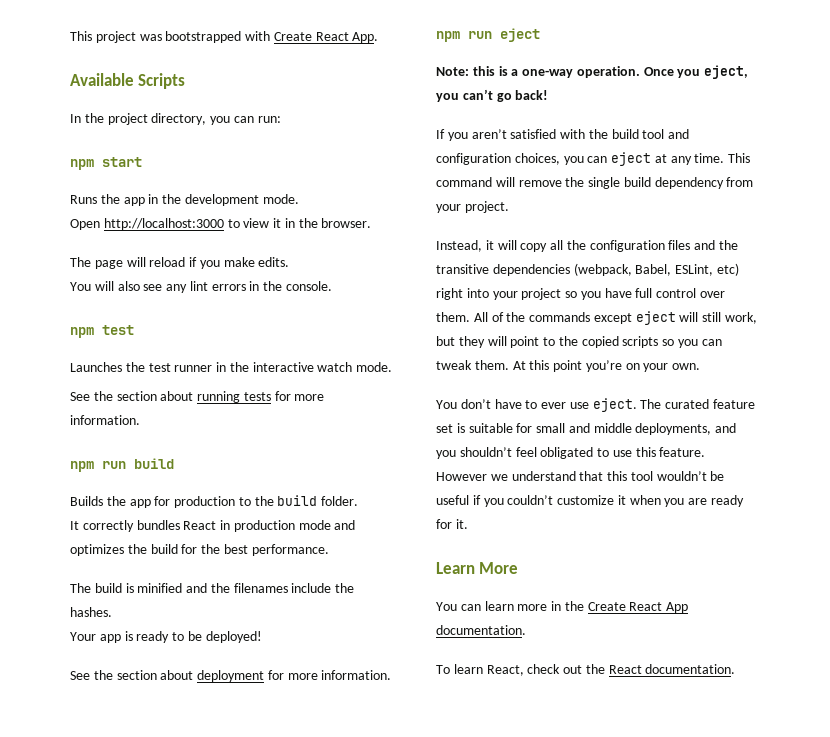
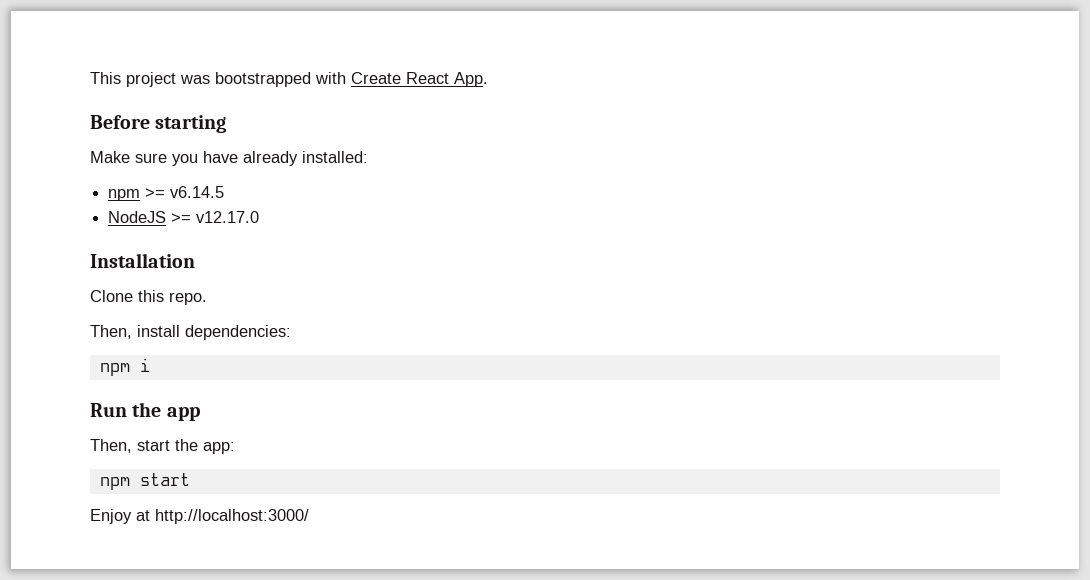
[70,73,186,89] [70,113,281,125] [70,157,142,170] [70,194,299,206] [70,218,372,230] [70,257,290,269] [70,281,333,293] [70,325,134,338] [70,362,393,372] [70,391,325,403] [70,415,140,425] [70,458,174,472] [70,495,359,508] [70,520,356,532] [70,544,329,556] [70,583,355,593] [70,607,112,617] [70,631,262,643] [70,670,392,682] [436,28,540,42] [436,65,749,79] [436,89,549,102] [436,129,690,141] [436,152,751,166] [436,177,754,189] [436,201,509,213] [436,240,739,252] [436,263,739,276] [436,288,726,300] [436,311,758,325] [436,336,722,348] [436,360,701,372] [436,398,756,412] [436,423,737,435] [436,447,706,459] [436,471,725,481] [436,495,745,507] [436,519,468,529] [436,562,519,574] [436,601,689,613] [436,625,526,635] [436,664,736,676] Available Scripts // In the project directory, you can run: // npm start // Runs the app in the development mode. // Open http://localhost:3000 to view it in the browser. // The page will reload if you make edits. // You will also see any lint errors in the console. // npm test // Launches the test runner in the interactive watch mode. // See the section about running tests for more information. // npm run build // Builds the app for production to the build folder. // It correctly bundles React in production mode and optimizes the build for the best performance. // The build is minified and the filenames include the hashes. // Your app is ready to be deployed! // See the section about deployment for more information. // npm run eject // Note: this is a one-way operation. Once you eject, you can’t go back! // If you aren’t satisfied with the build tool and configuration choices, you can eject at any time. This command will remove the single build dependency from your project. // Instead, it will copy all the configuration files and the transitive dependencies (webpack, Babel, ESLint, etc) right into your project so you have full control over them. All of the commands except eject will still work, but they will point to the copied scripts so you can tweak them. At this point you’re on your own. // You don’t have to ever use eject. The curated feature set is suitable for small and middle deployments, and you shouldn’t feel obligated to use this feature. However we understand that this tool wouldn’t be useful if you couldn’t customize it when you are ready for it. // Learn More // You can learn more in the Create React App documentation. // To learn React, check out the React documentation. -> [90,115,227,133] [90,151,368,166] [108,186,225,201] [108,211,260,223] [90,253,195,268] [90,290,207,305] [90,325,291,340] [99,358,150,376] [90,402,200,421] [90,439,235,454] [99,473,190,490] [90,509,309,524] Before starting // Make sure you have already installed: // npm >= v6.14.5 // NodeJS >= v12.17.0 // Installation // Clone this repo. // Then, install dependencies: // npm i // Run the app // Then, start the app: // npm start // Enjoy at http://localhost:3000/

